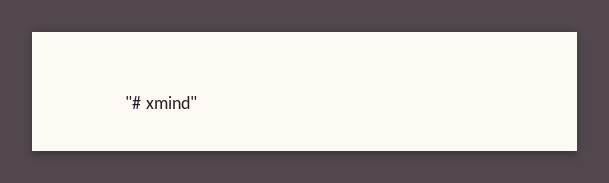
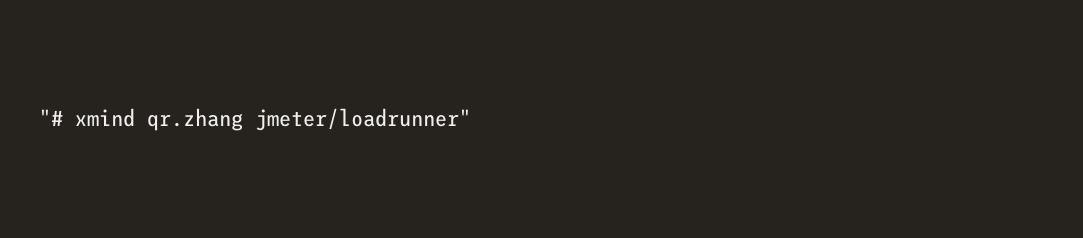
[145,96,197,109] xmind" -> [75,108,471,131] xmind qr.zhang jmeter/loadrunner"

